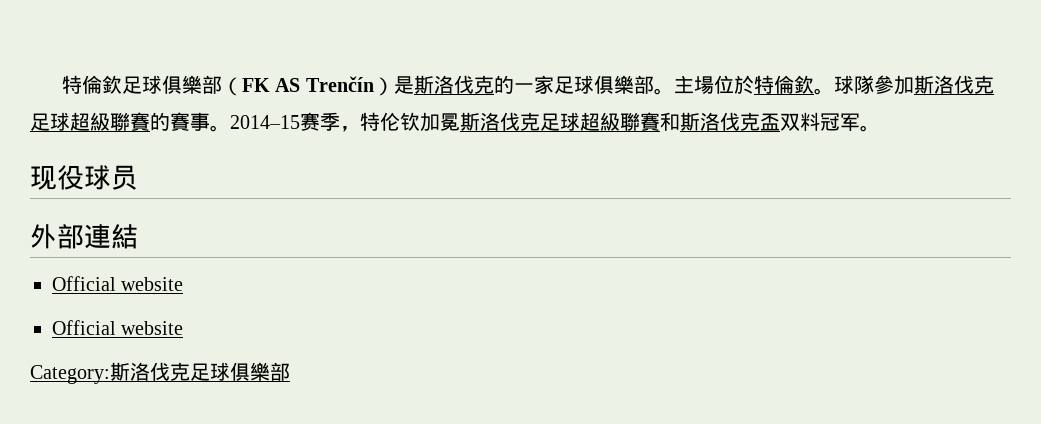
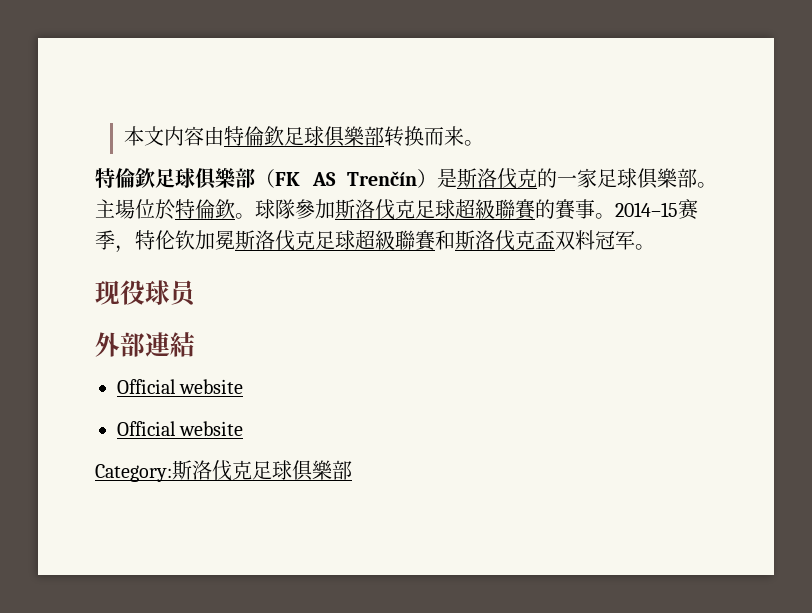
(61, 84) none -> [124,126,485,147] 本文内容由特倫欽足球俱樂部转换而来。 //

